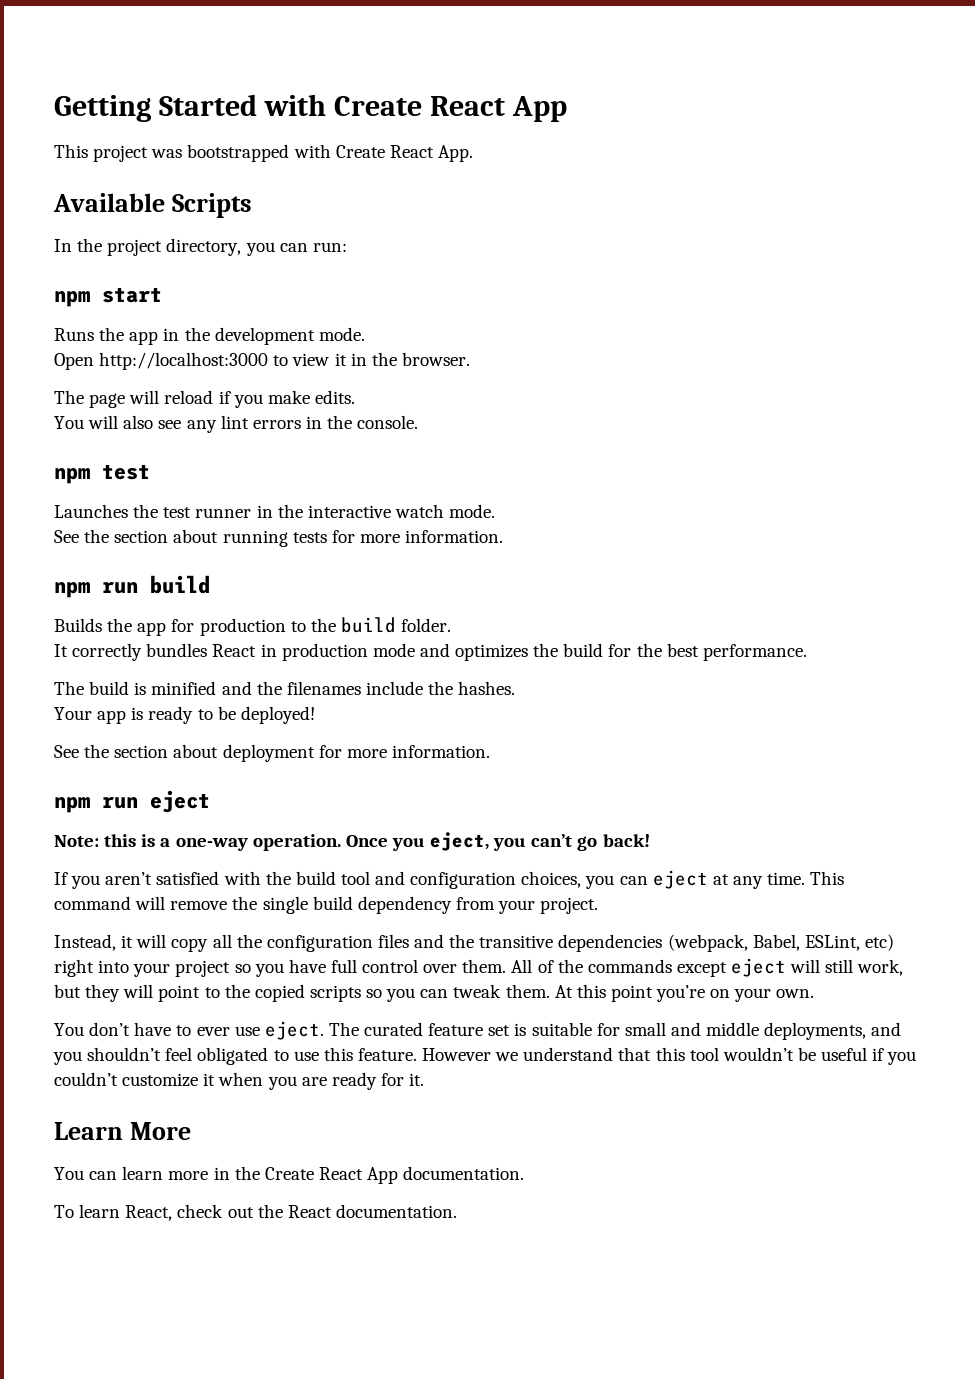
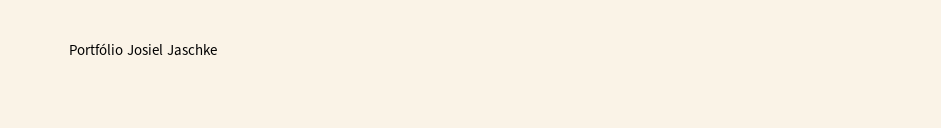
[54,94,567,122] [54,144,473,162] [53,193,252,218] [54,238,347,256] [54,287,162,307] [54,327,365,345] [54,352,470,370] [54,390,355,408] [54,415,419,433] [54,464,150,484] [54,504,496,518] [54,529,504,547] [54,575,210,598] [54,617,452,636] [54,643,807,661] [54,681,516,695] [54,706,315,724] [54,744,490,762] [54,790,210,813] [54,832,650,851] [54,870,845,889] [54,896,599,914] [54,934,894,952] [54,958,904,977] [54,984,815,1002] [54,1021,902,1040] [53,1047,917,1065] [54,1072,425,1090] [54,1122,191,1140] [54,1166,525,1184] [54,1204,457,1221] Getting Started with Create React App // This project was bootstrapped with Create React App. // Available Scripts // In the project directory, you can run: // npm start // Runs the app in the development mode. // Open http://localhost:3000 to view it in the browser. // The page will reload if you make edits. // You will also see any lint errors in the console. // npm test // Launches the test runner in the interactive watch mode. // See the section about running tests for more information. // npm run build // Builds the app for production to the build folder. // It correctly bundles React in production mode and optimizes the build for the best performance. // The build is minified and the filenames include the hashes. // Your app is ready to be deployed! // See the section about deployment for more information. // npm run eject // Note: this is a one-way operation. Once you eject, you can’t go back! // If you aren’t satisfied with the build tool and configuration choices, you can eject at any time. This command will remove the single build dependency from your project. // Instead, it will copy all the configuration files and the transitive dependencies (webpack, Babel, ESLint, etc) right into your project so you have full control over them. All of the commands except eject will still work, but they will point to the copied scripts so you can tweak them. At this point you’re on your own. // You don’t have to ever use eject. The curated feature set is suitable for small and middle deployments, and you shouldn’t feel obligated to use this feature. However we understand that this tool wouldn’t be useful if you couldn’t customize it when you are ready for it. // Learn More // You can learn more in the Create React App documentation. // To learn React, check out the React documentation. -> [69,43,218,56] Portfólio Josiel Jaschke

